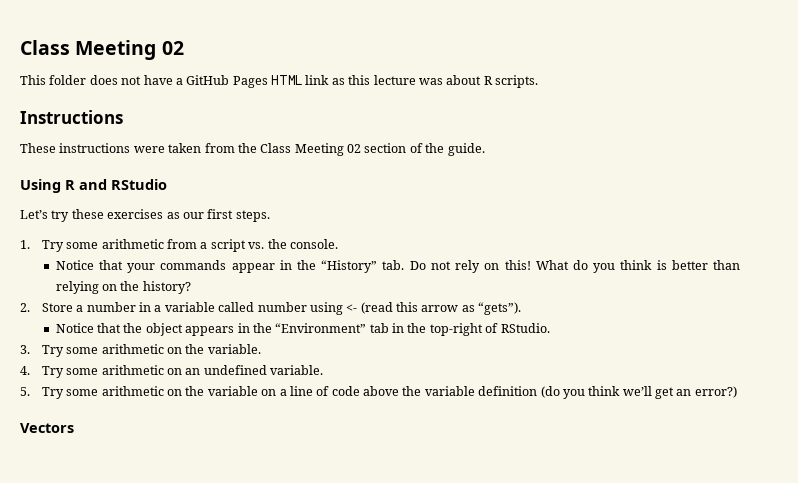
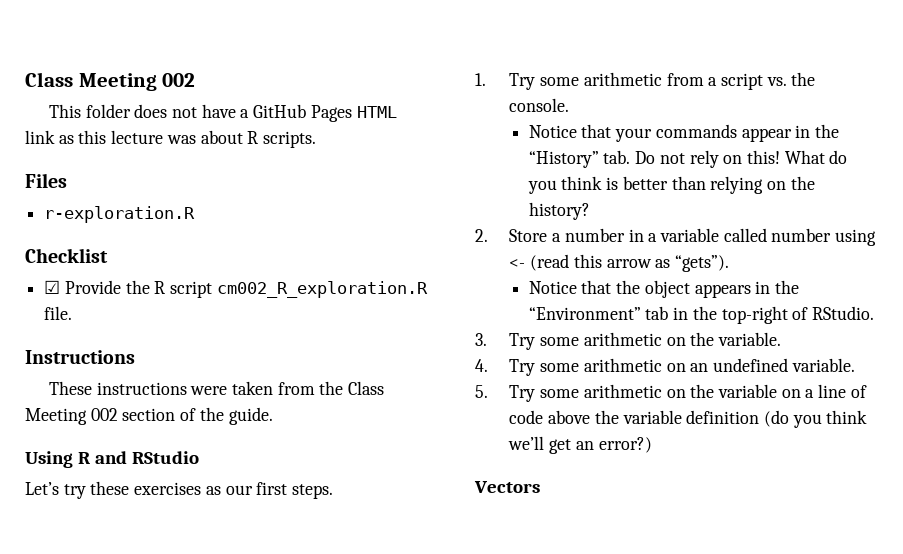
[20,40,184,60] Class Meeting 02 -> [25,72,196,91] Class Meeting 002
(538, 81) none -> [25,173,67,188] [44,206,196,223] [25,248,108,263] [44,280,428,298] [44,306,73,320] // Files // r-exploration.R // Checklist // ☑ Provide the R script cm002_R_exploration.R file.
[347,144,361,153] 02 -> [90,408,118,421] 002

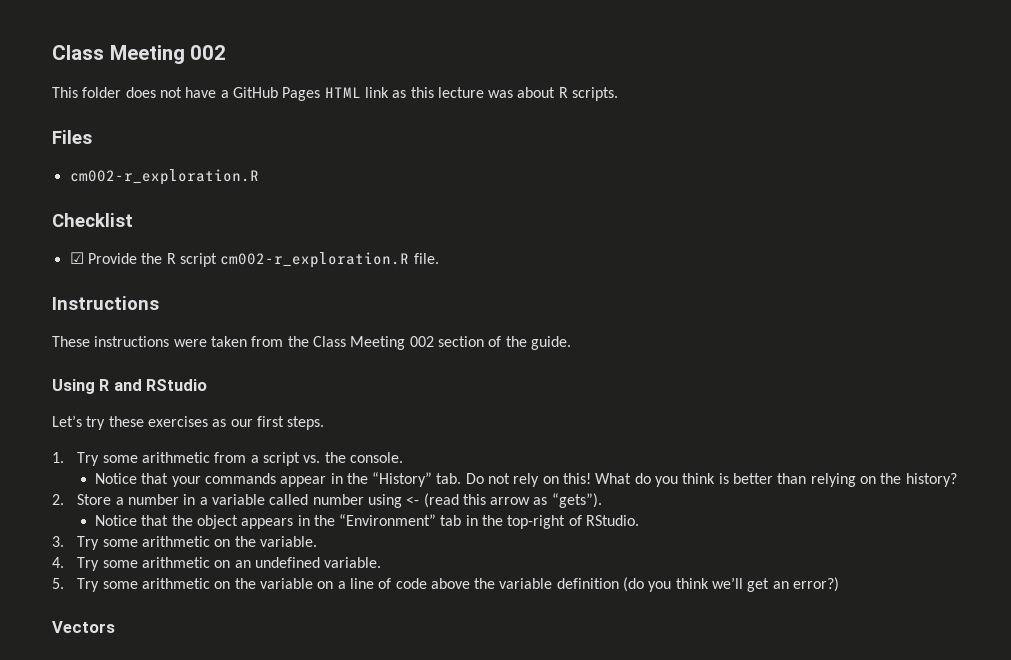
[44,206,196,223] r-exploration.R -> [69,169,259,185] cm002-r_exploration.R
[216,281,428,298] cm002_R_exploration.R -> [220,252,410,268] cm002-r_exploration.R

